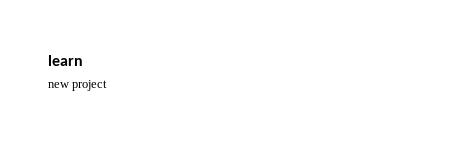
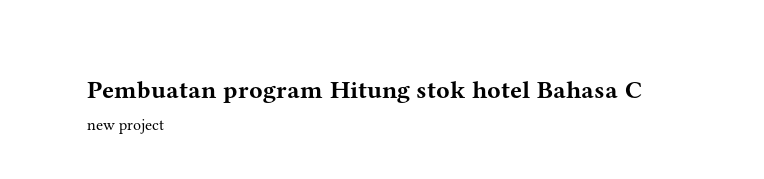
[48,55,83,66] learn -> [87,81,643,103] Pembuatan program Hitung stok hotel Bahasa C

